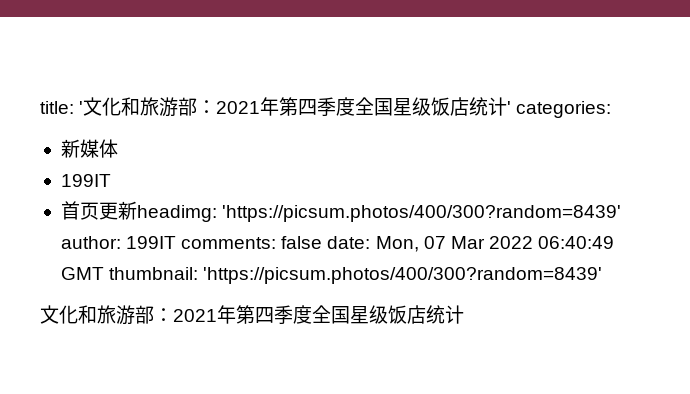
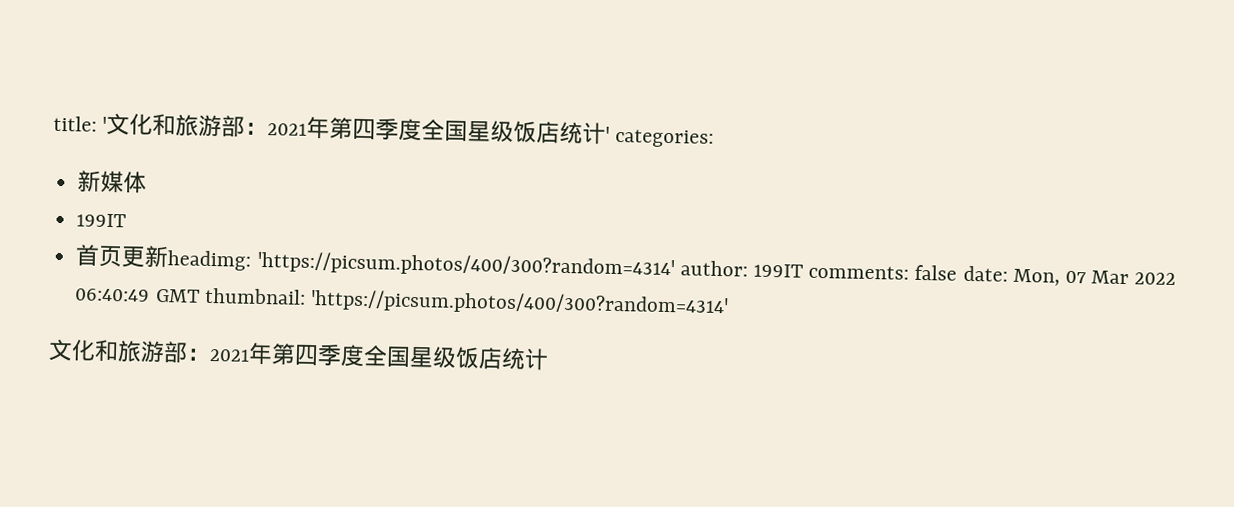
[222,205,622,222] 'https://picsum.photos/400/300?random=8439' -> [256,250,675,280] 'https://picsum.photos/400/300?random=4314'
[203,267,603,284] 'https://picsum.photos/400/300?random=8439' -> [309,288,729,318] 'https://picsum.photos/400/300?random=4314'

